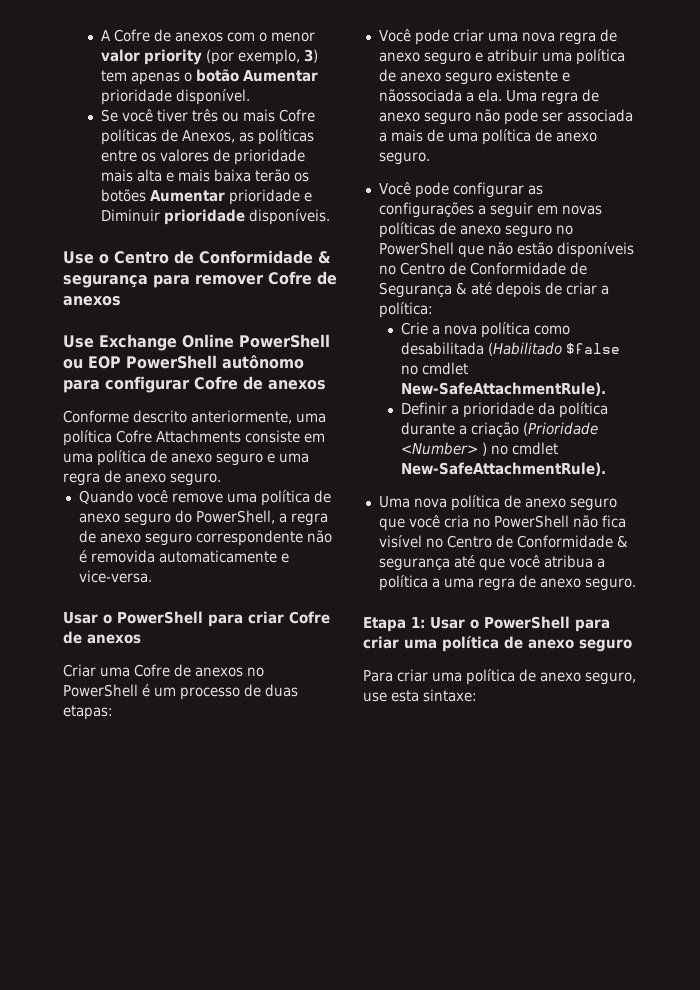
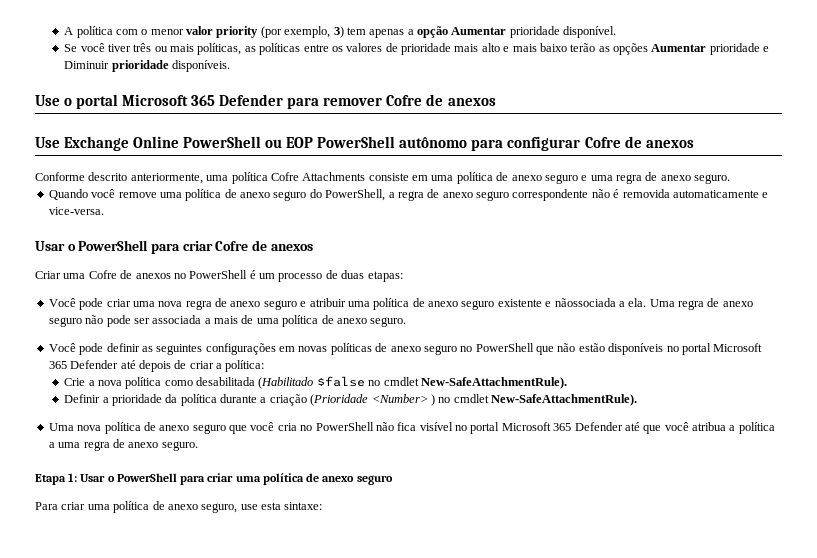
[113,29,223,42] Cofre de anexos -> [76,26,113,38] política
[183,69,239,82] o botão -> [407,26,449,38] a opção
[278,109,315,122] [100,129,235,145] Cofre políticas de Anexos, -> [197,43,242,55] políticas,
[136,169,162,182] alta -> [481,43,500,52] alto
[213,169,309,182] [100,189,146,202] baixa terão os botões -> [539,43,649,55] baixo terão as opções
[114,250,331,264] [63,275,148,288] Centro de Conformidade & segurança -> [76,94,284,109] portal Microsoft 365 Defender
[452,182,543,198] [378,202,533,218] configurar as configurações a seguir -> [106,343,276,355] definir as seguintes configurações
[399,262,587,275] [378,282,467,298] Centro de Conformidade de Segurança & -> [681,343,763,355] [48,360,119,369] portal Microsoft 365 Defender
[446,535,628,548] [378,558,450,571] Centro de Conformidade & segurança -> [470,422,623,434] portal Microsoft 365 Defender

